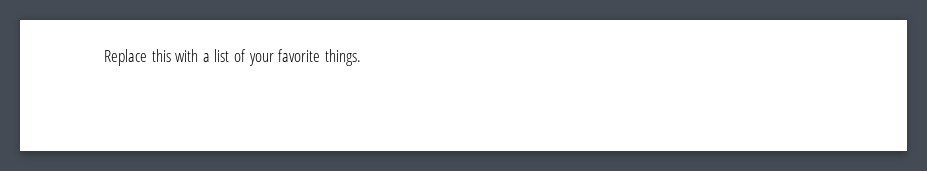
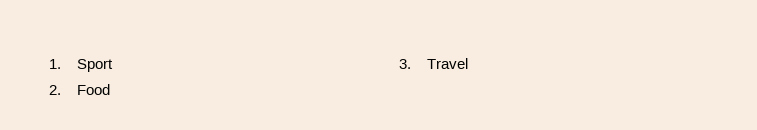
[104,49,361,66] Replace this with a list of your favorite things. -> [49,59,113,72] [49,84,110,95] [399,58,468,69] 1. Sport // 2. Food // 3. Travel

